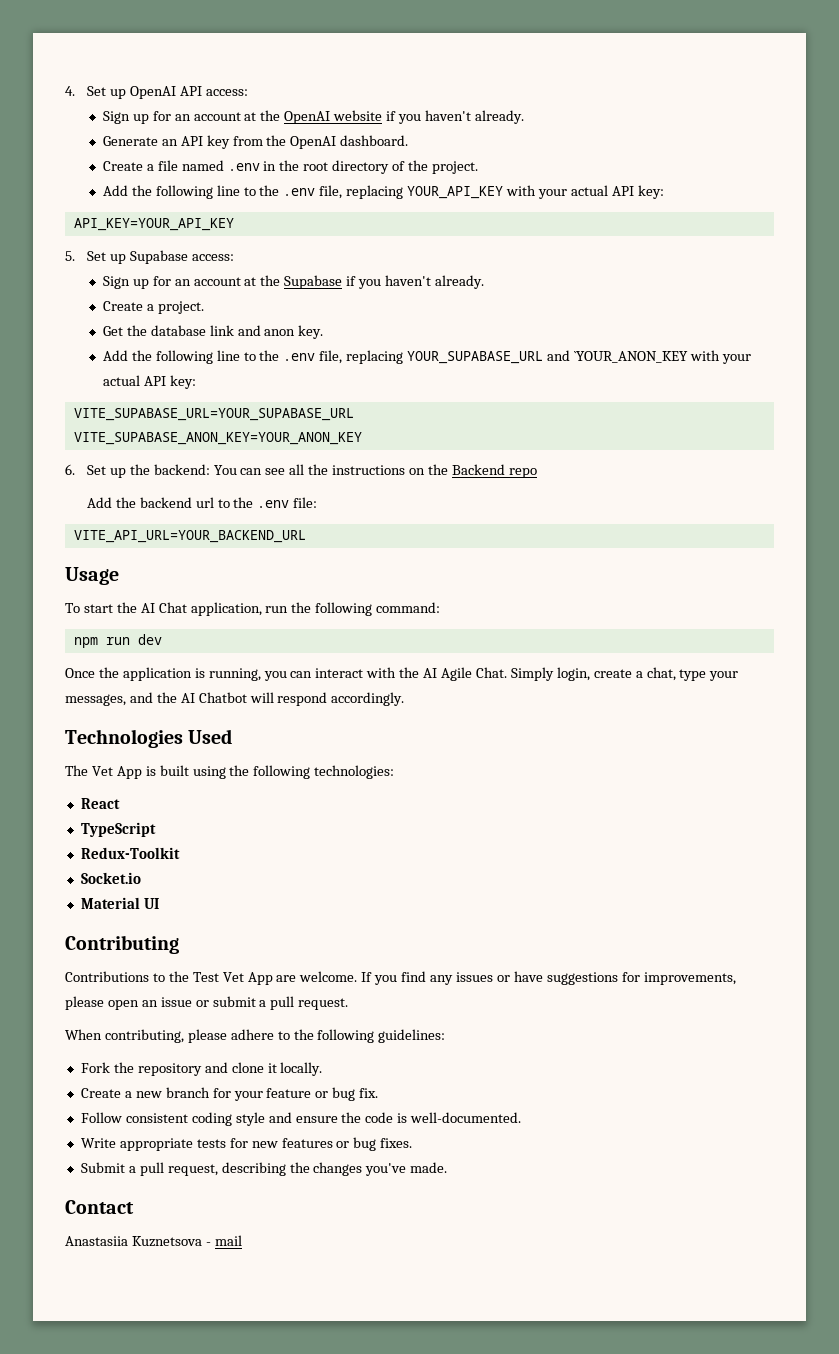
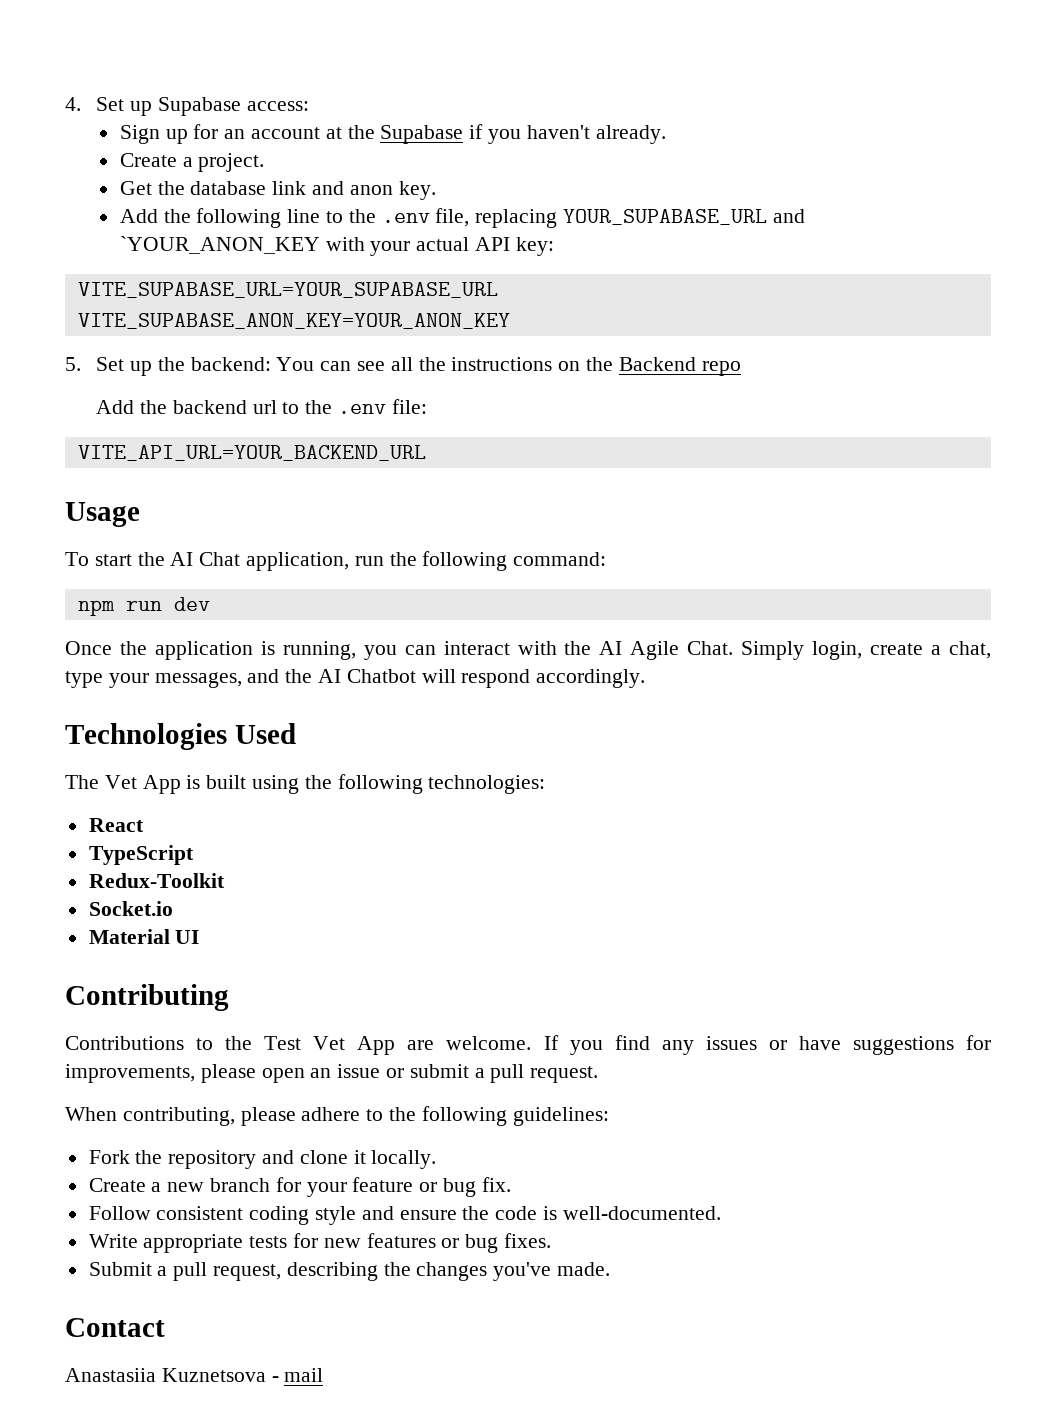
[129,86,248,99] [102,110,524,124] [102,135,409,149] [102,160,478,174] [102,185,664,199] [73,218,234,231] [65,251,126,264] OpenAI API access: // Sign up for an account at the OpenAI website if you haven't already. // Generate an API key from the OpenAI dashboard. // Create a file named .env in the root directory of the project. // Add the following line to the .env file, replacing YOUR_API_KEY with your actual API key: // API_KEY=YOUR_API_KEY // 5. Set up -> (152, 108) none
[65,464,75,475] 6. -> [65,357,81,371] 5.

